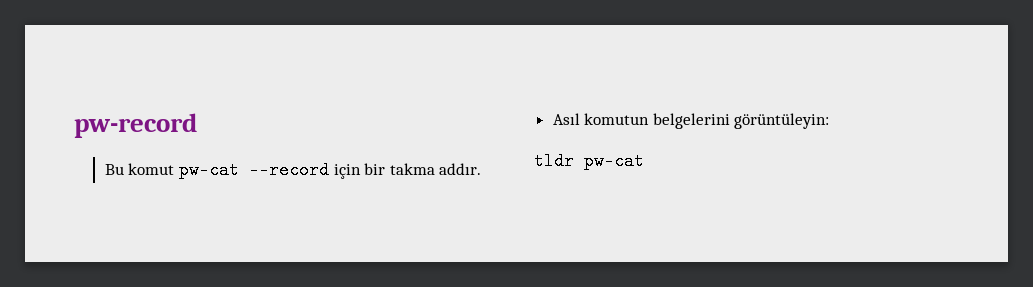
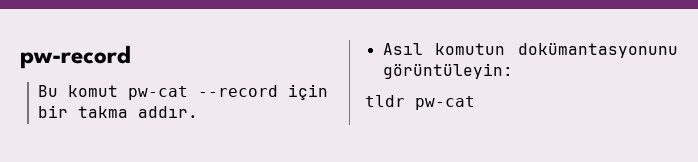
[652,113,730,129] belgelerini -> [518,42,678,58] dokümantasyonunu

